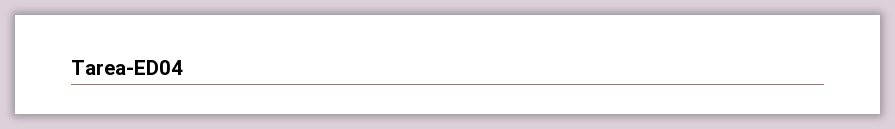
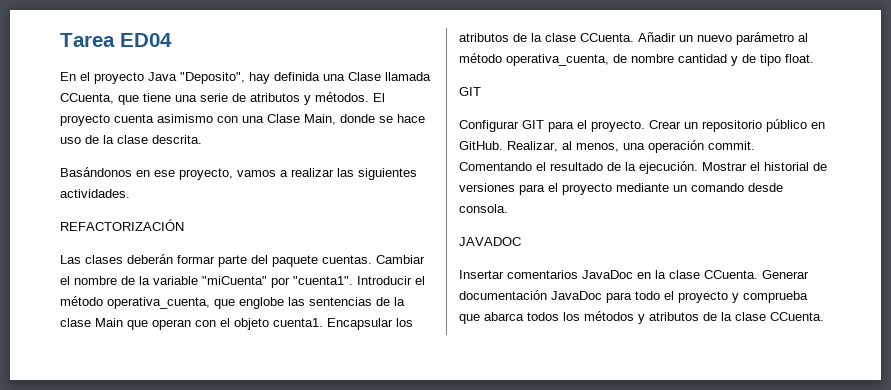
[71,60,183,75] Tarea-ED04 -> [60,33,172,47] [60,72,431,84] [60,92,385,105] [60,114,425,126] [60,135,202,144] [60,167,417,180] [60,189,130,198] [60,219,184,231] [60,254,425,267] [60,276,425,288] [60,296,405,309] [60,318,413,330] [459,32,808,45] [459,53,814,66] [459,87,481,96] [459,119,825,132] [459,140,755,153] [459,161,827,174] [459,183,783,195] [459,204,508,213] [459,237,521,246] [459,270,809,279] [459,290,808,303] [459,311,824,324] Tarea ED04 // En el proyecto Java "Deposito", hay definida una Clase llamada CCuenta, que tiene una serie de atributos y métodos. El proyecto cuenta asimismo con una Clase Main, donde se hace uso de la clase descrita. // Basándonos en ese proyecto, vamos a realizar las siguientes actividades. // REFACTORIZACIÓN // Las clases deberán formar parte del paquete cuentas. Cambiar el nombre de la variable "miCuenta" por "cuenta1". Introducir el método operativa_cuenta, que englobe las sentencias de la clase Main que operan con el objeto cuenta1. Encapsular los atributos de la clase CCuenta. Añadir un nuevo parámetro al método operativa_cuenta, de nombre cantidad y de tipo float. // GIT // Configurar GIT para el proyecto. Crear un repositorio público en GitHub. Realizar, al menos, una operación commit. Comentando el resultado de la ejecución. Mostrar el historial de versiones para el proyecto mediante un comando desde consola. // JAVADOC // Insertar comentarios JavaDoc en la clase CCuenta. Generar documentación JavaDoc para todo el proyecto y comprueba que abarca todos los métodos y atributos de la clase CCuenta.

